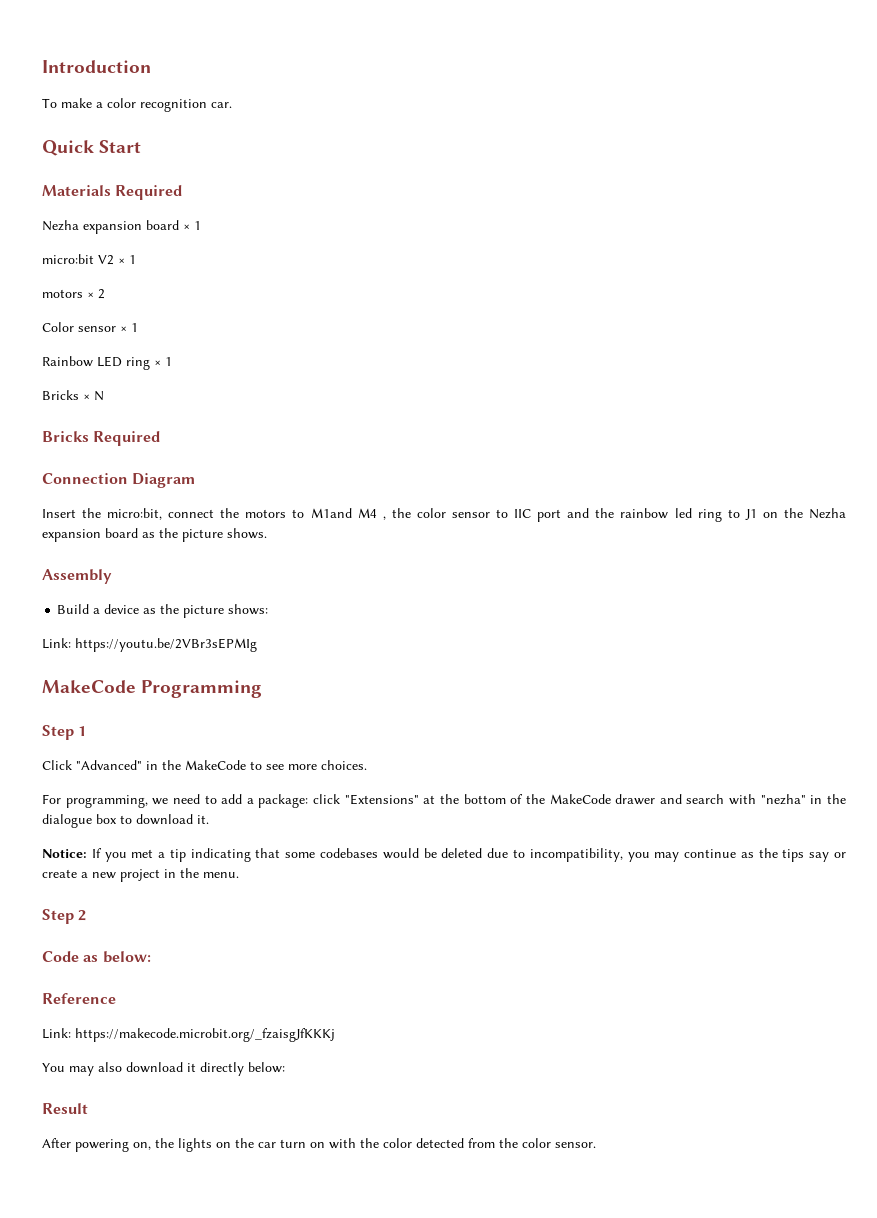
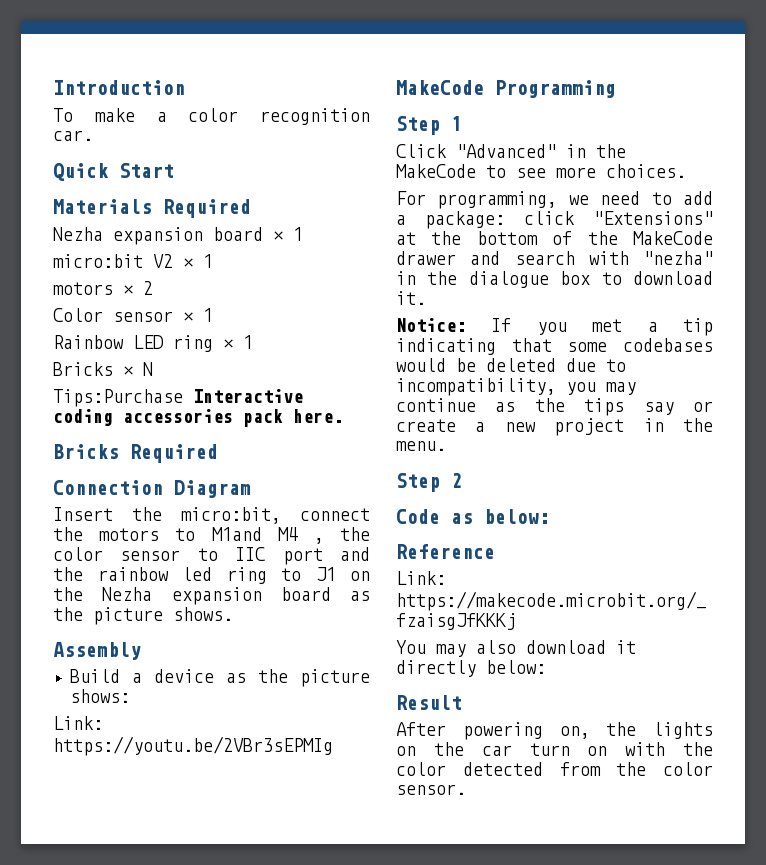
(104, 396) none -> [53,389,303,407] [53,409,343,427] // Tips:Purchase Interactive coding accessories pack here.

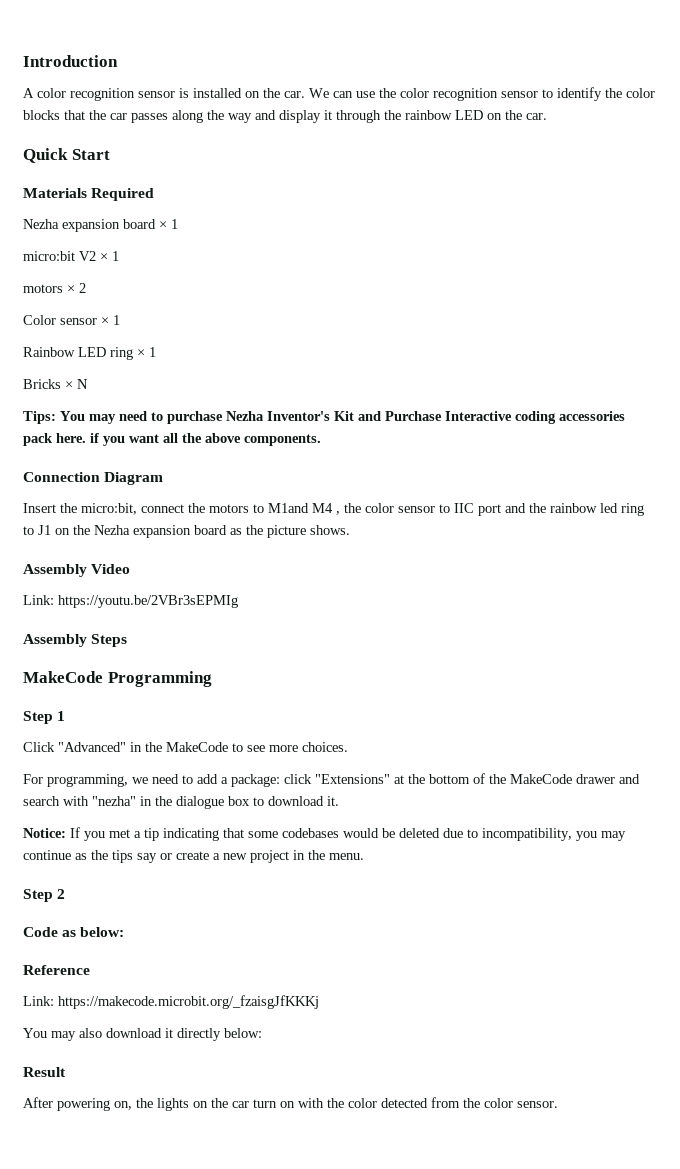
[53,108,370,125] To make a color recognition -> [23,87,655,101] [23,110,522,123] A color recognition sensor is installed on the car. We can use the color recognition sensor to identify the color blocks that the car passes along the way and display it through the rainbow LED on the
[53,389,183,407] Tips:Purchase -> [23,411,442,424] Tips: You may need to purchase Nezha Inventor's Kit and Purchase
[53,444,218,463] // Bricks Required -> [90,433,321,446] if you want all the above components.
[69,669,370,687] [69,689,130,703] // Build a device as the picture shows: -> [91,564,131,574] Video
(333, 746) none -> [23,634,128,647] // Assembly Steps

